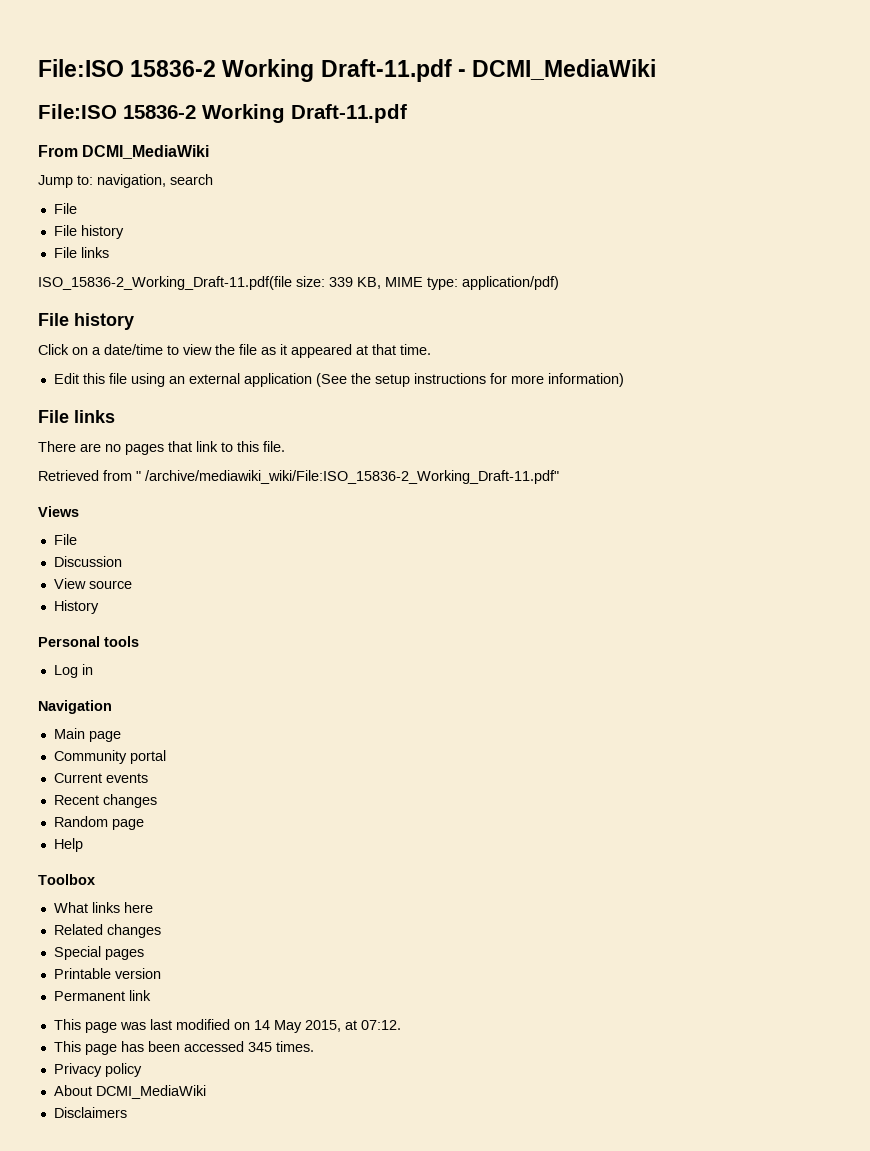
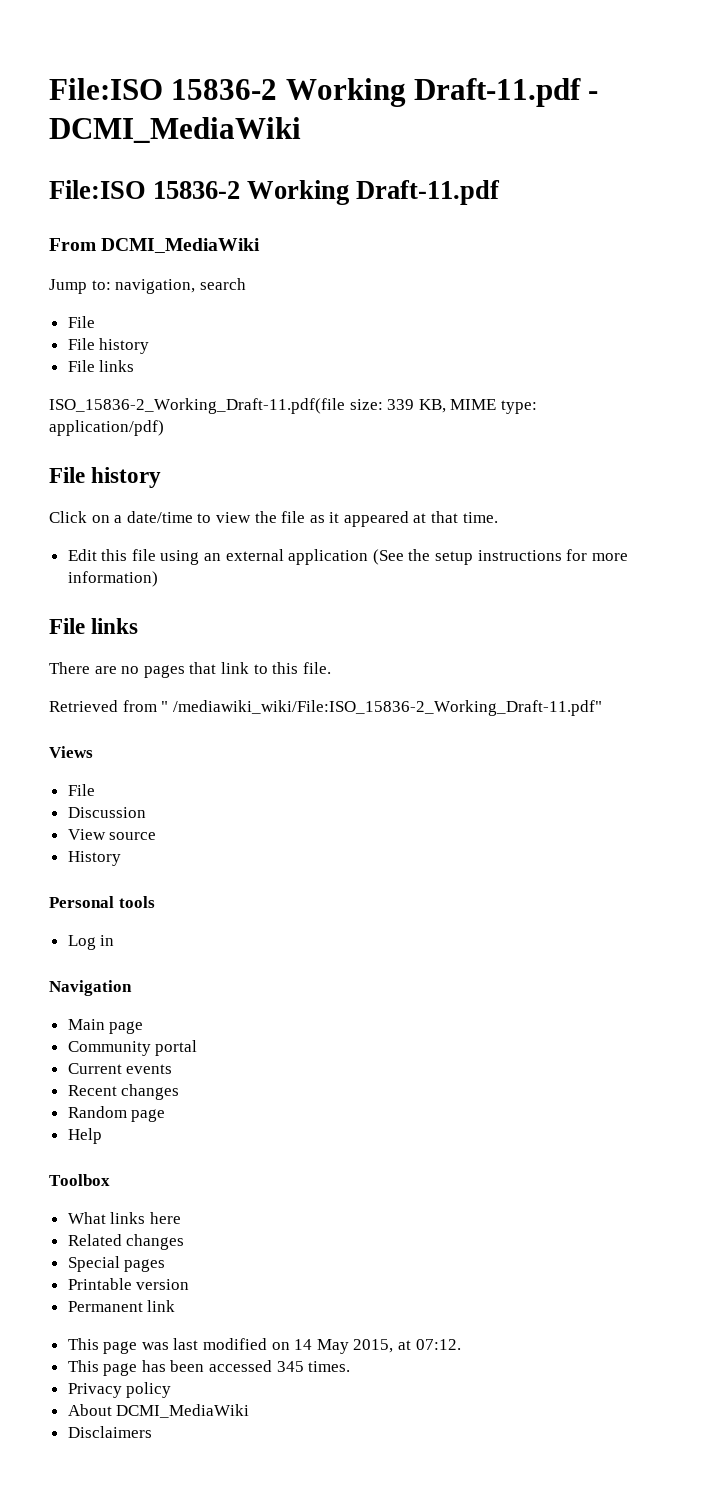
[145,470,559,484] /archive/mediawiki_wiki/File:ISO_15836-2_Working_Draft-11.pdf" -> [172,700,602,716] /mediawiki_wiki/File:ISO_15836-2_Working_Draft-11.pdf"

